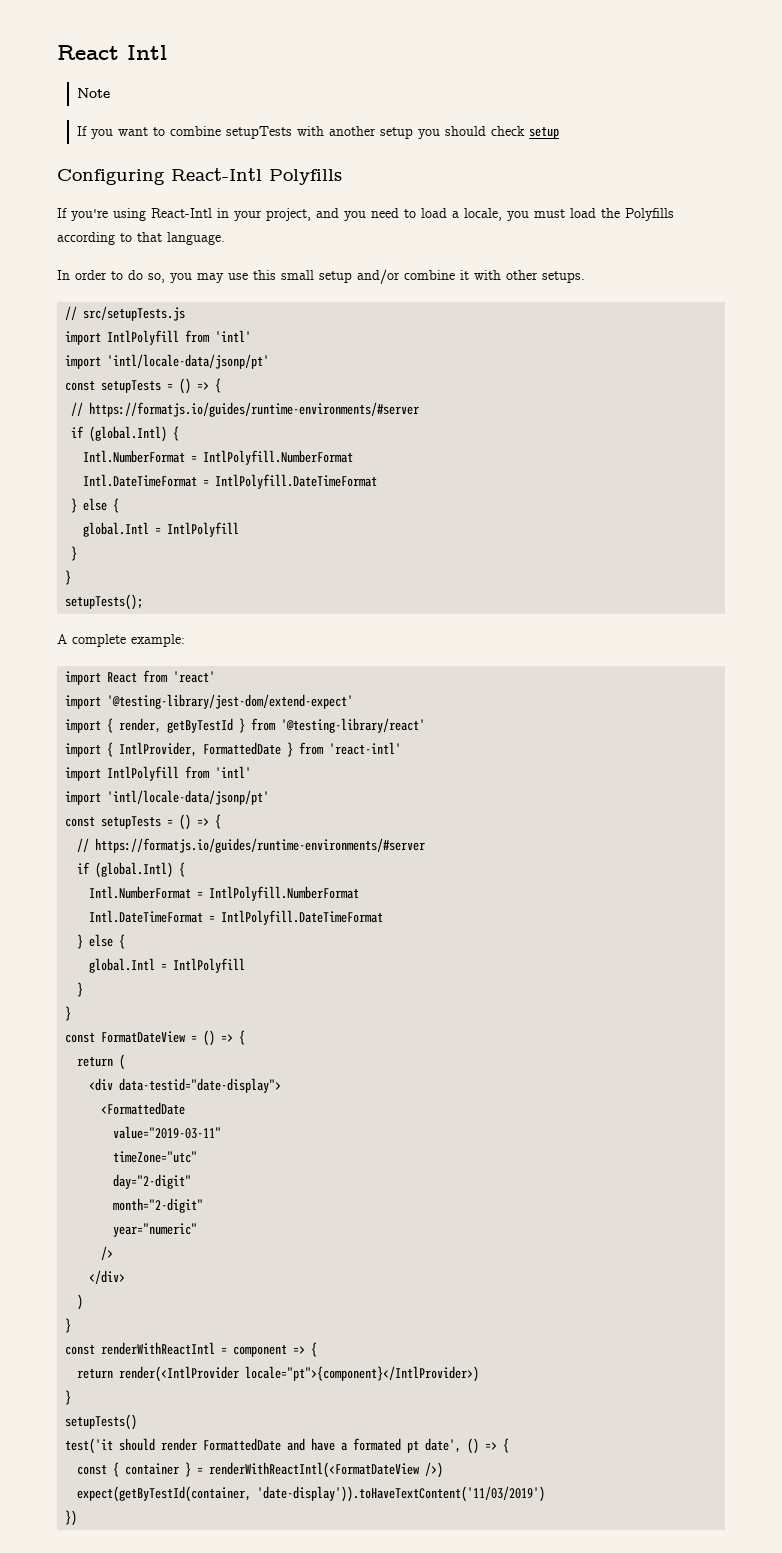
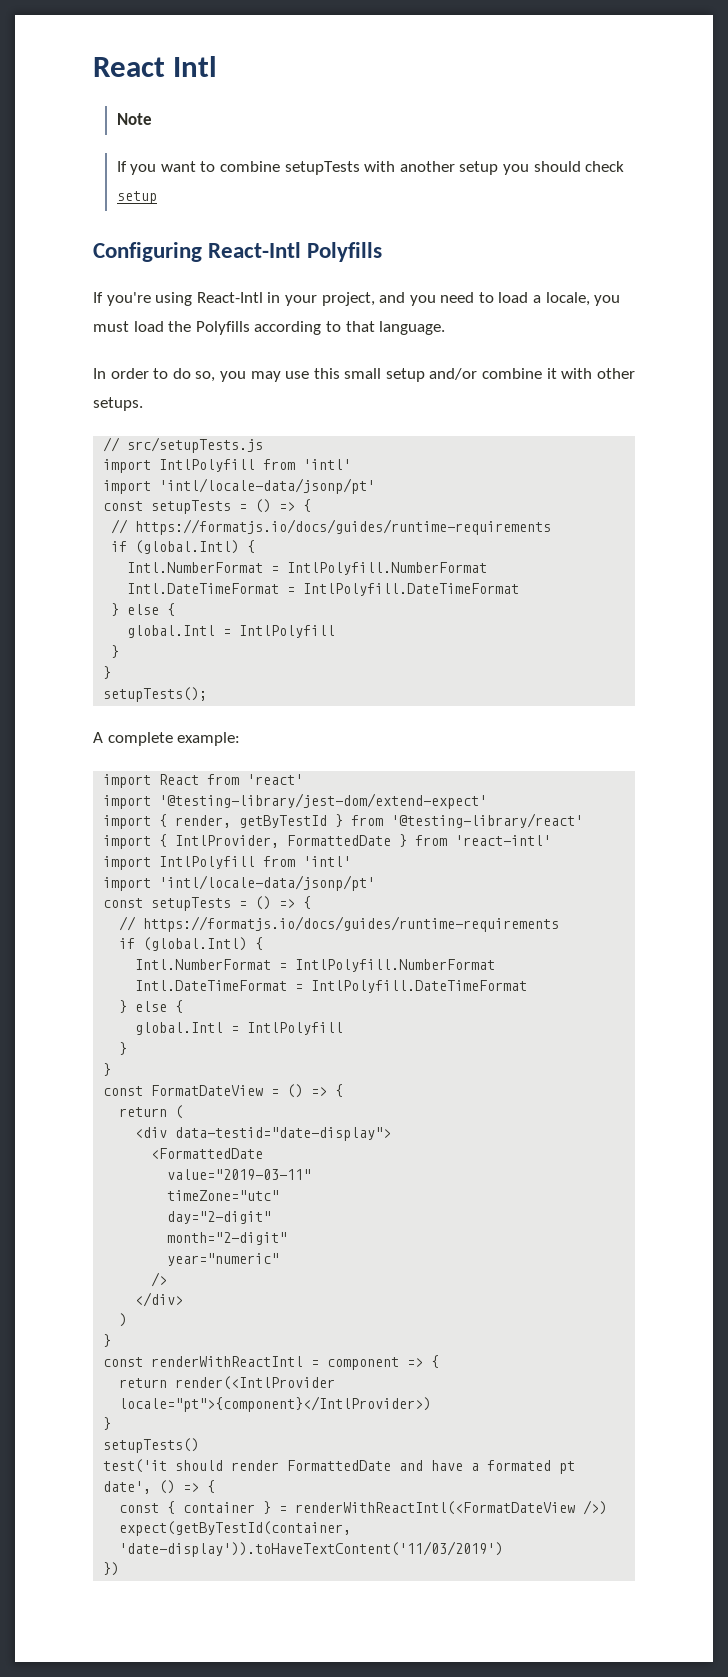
[89,402,420,417] https://formatjs.io/guides/runtime-environments/#server -> [135,519,552,535] https://formatjs.io/docs/guides/runtime-requirements
[95,838,426,853] https://formatjs.io/guides/runtime-environments/#server -> [143,916,560,932] https://formatjs.io/docs/guides/runtime-requirements

